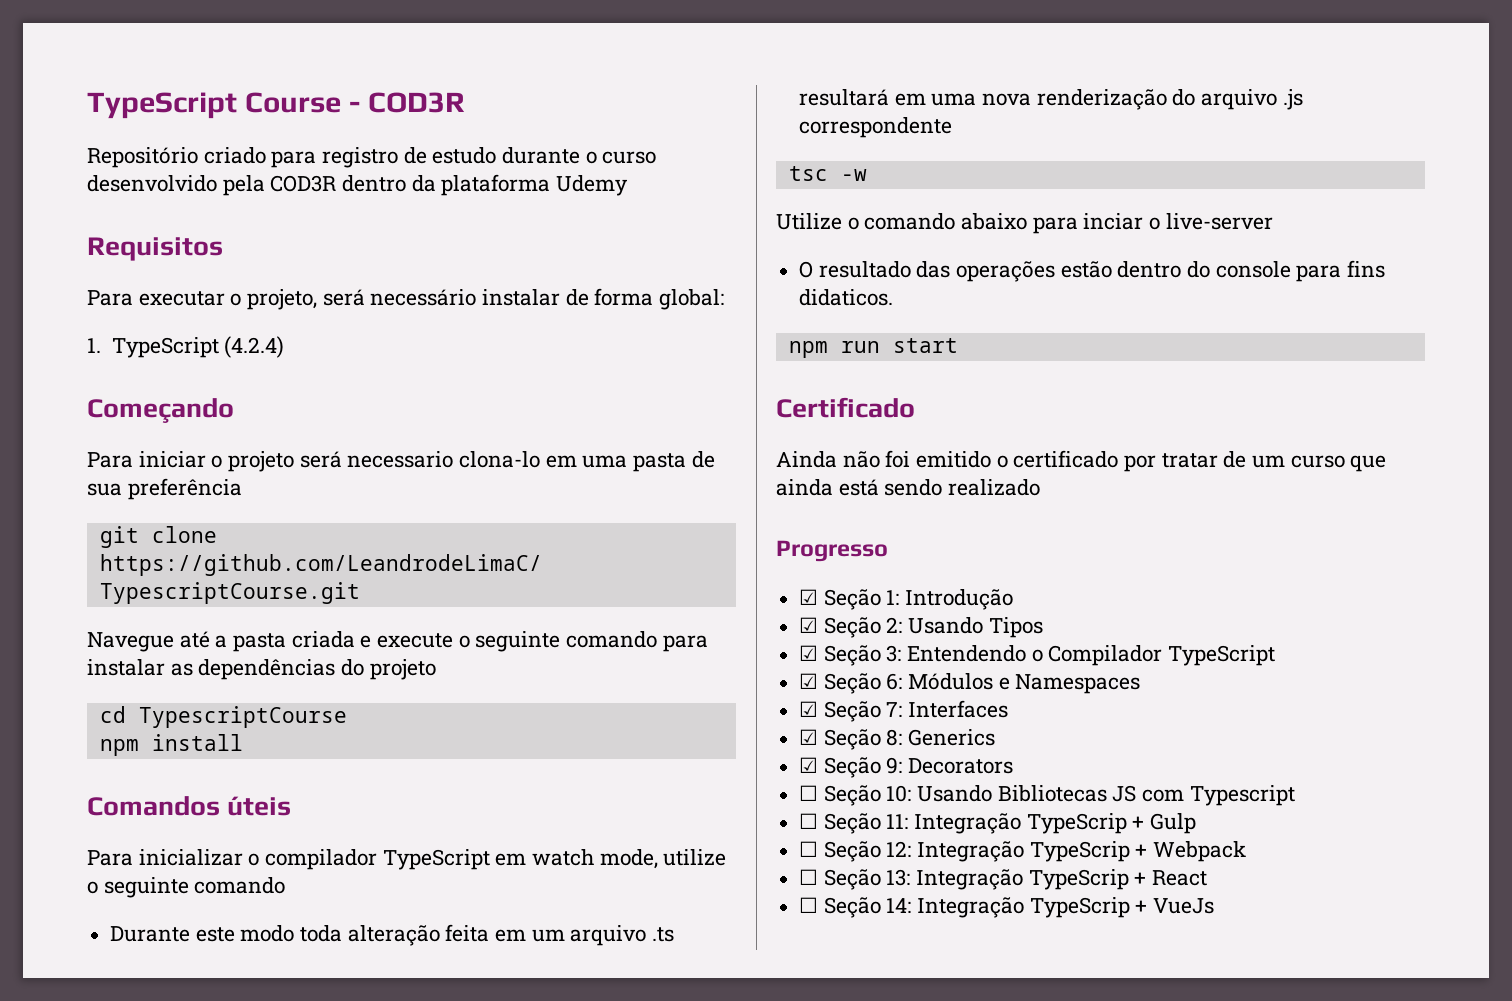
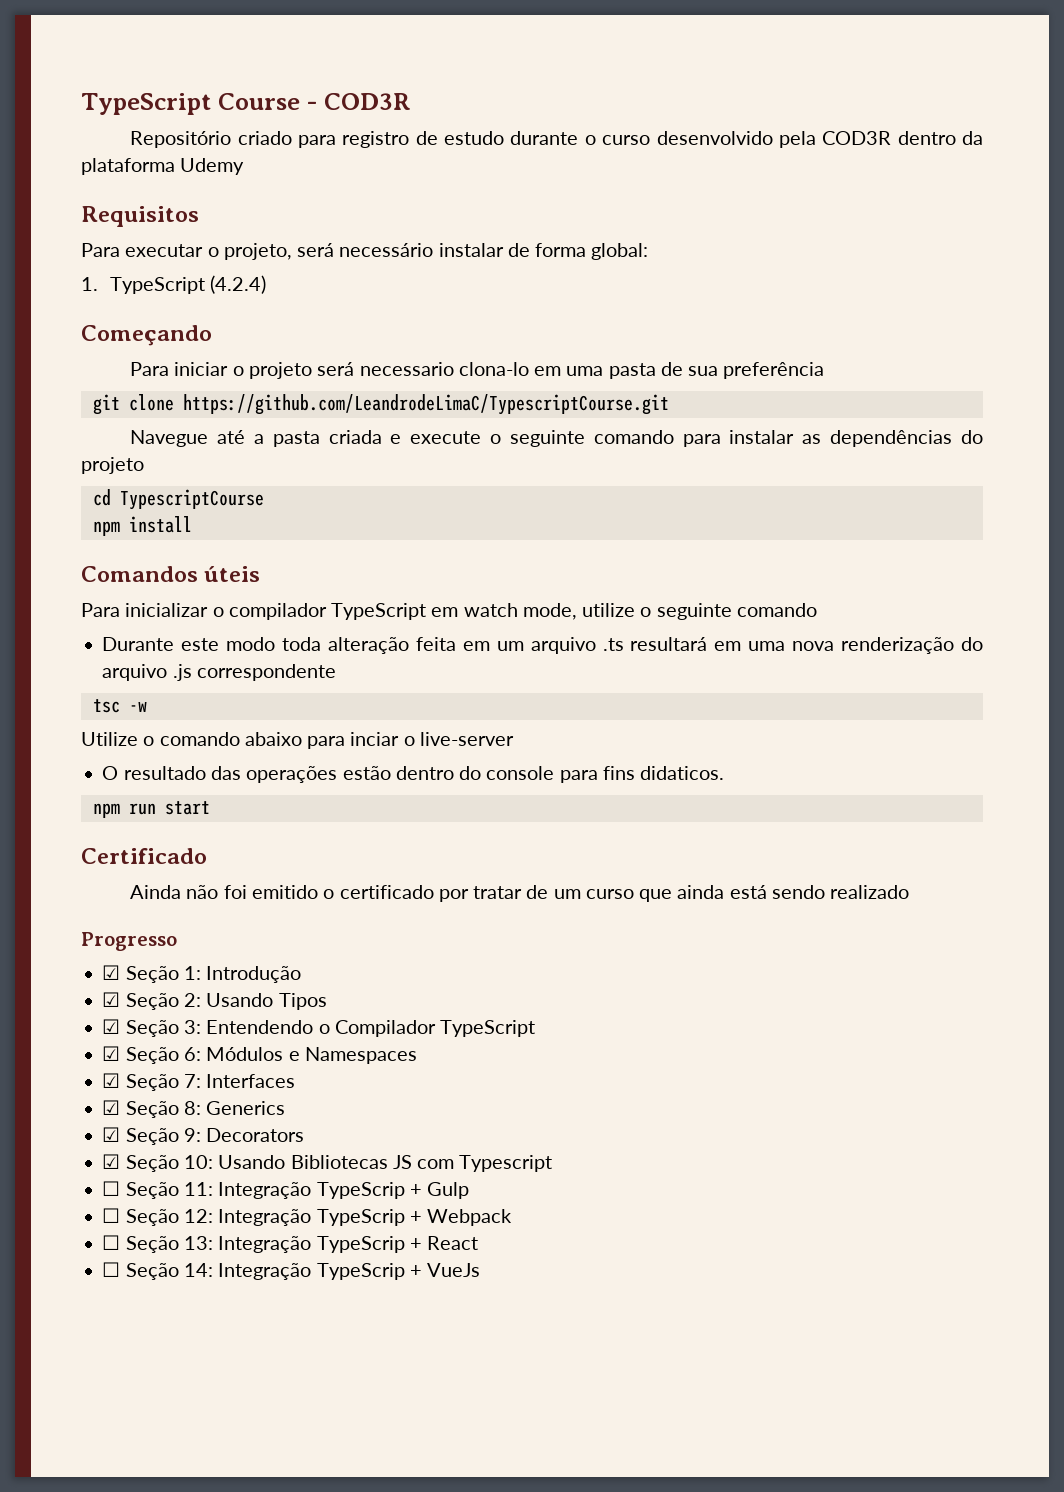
[799,785,819,801] ☐ -> [102,1154,121,1169] ☑

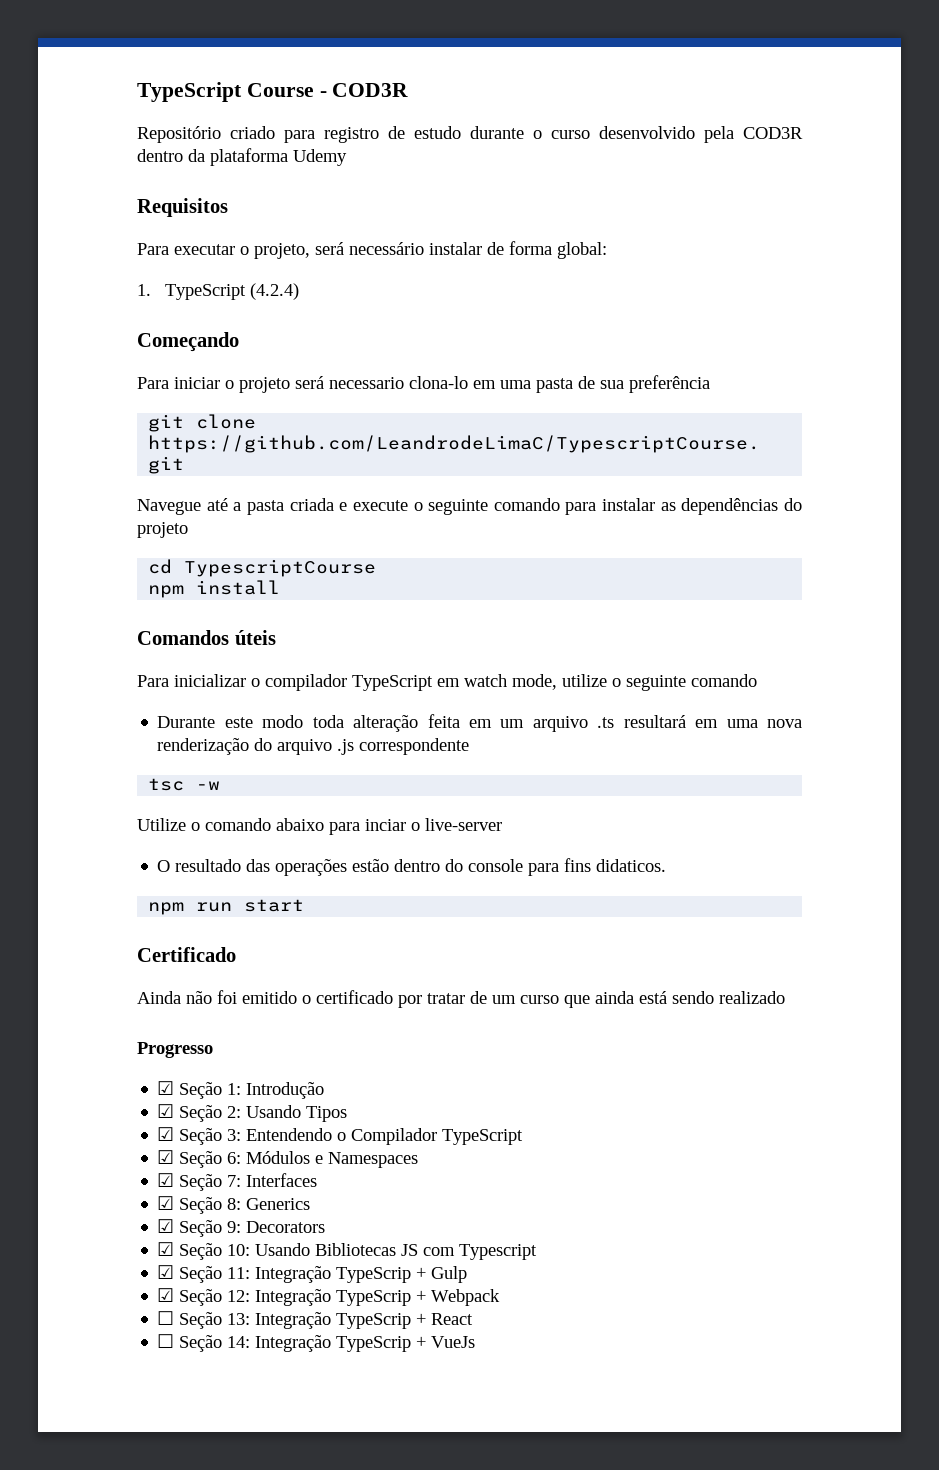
[102,1181,121,1196] ☐ -> [157,1265,175,1279] ☑
[102,1208,121,1223] ☐ -> [157,1288,175,1302] ☑

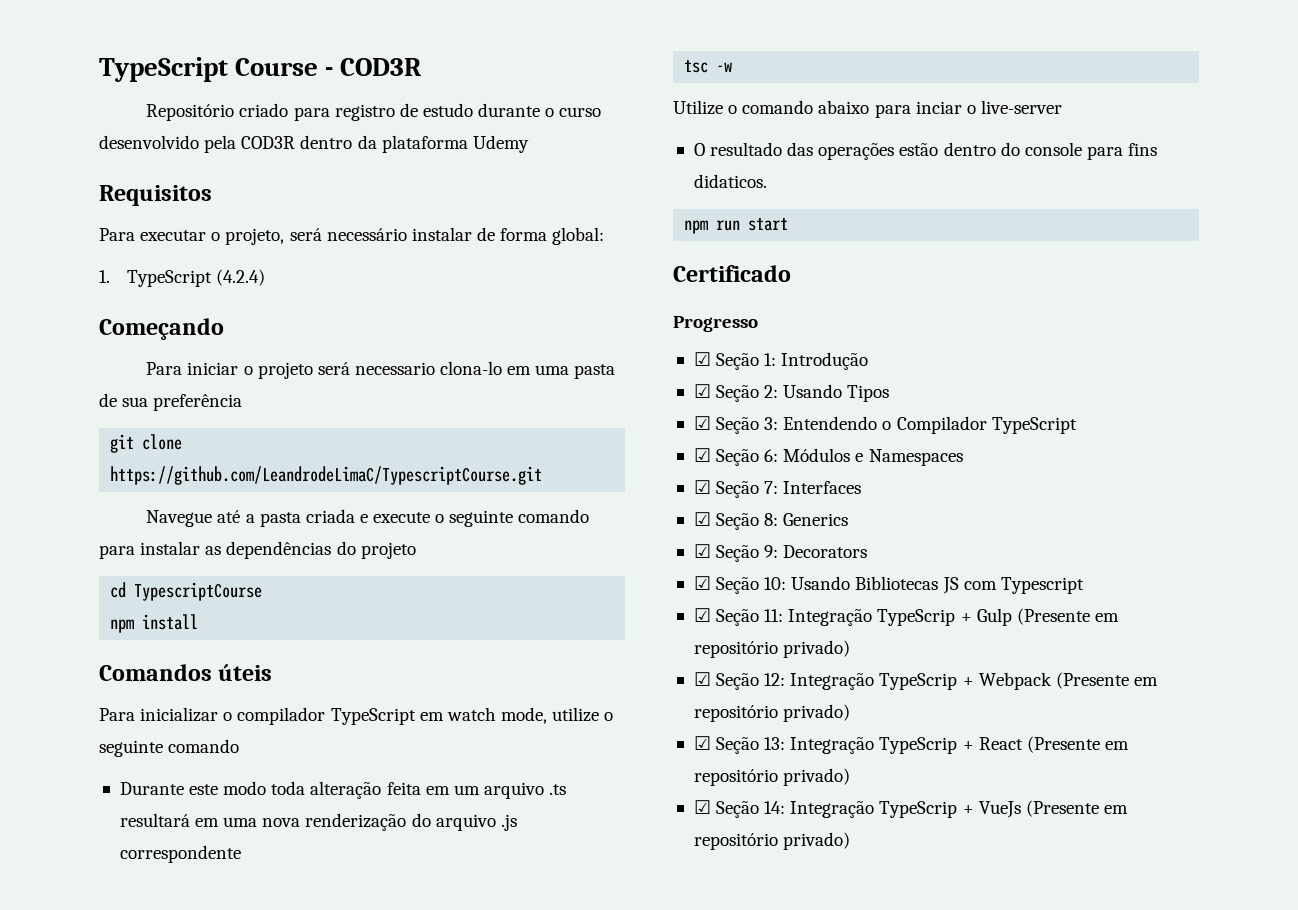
[137,990,785,1008] // Ainda não foi emitido o certificado por tratar de um curso que ainda está sendo realizado -> (791, 273) none
(468, 1274) none -> [1016,608,1119,625] [693,640,851,658] (Presente em repositório privado)
[157,1311,175,1325] // ☐ -> [1055,672,1158,689] [693,704,851,722] [693,736,711,750] (Presente em repositório privado) // ☑
[157,1334,175,1348] // ☐ -> [1026,736,1129,753] [693,768,851,786] [693,800,711,814] (Presente em repositório privado) // ☑
(476, 1342) none -> [1025,800,1128,817] [693,832,851,850] (Presente em repositório privado)

